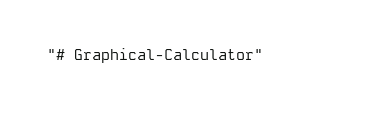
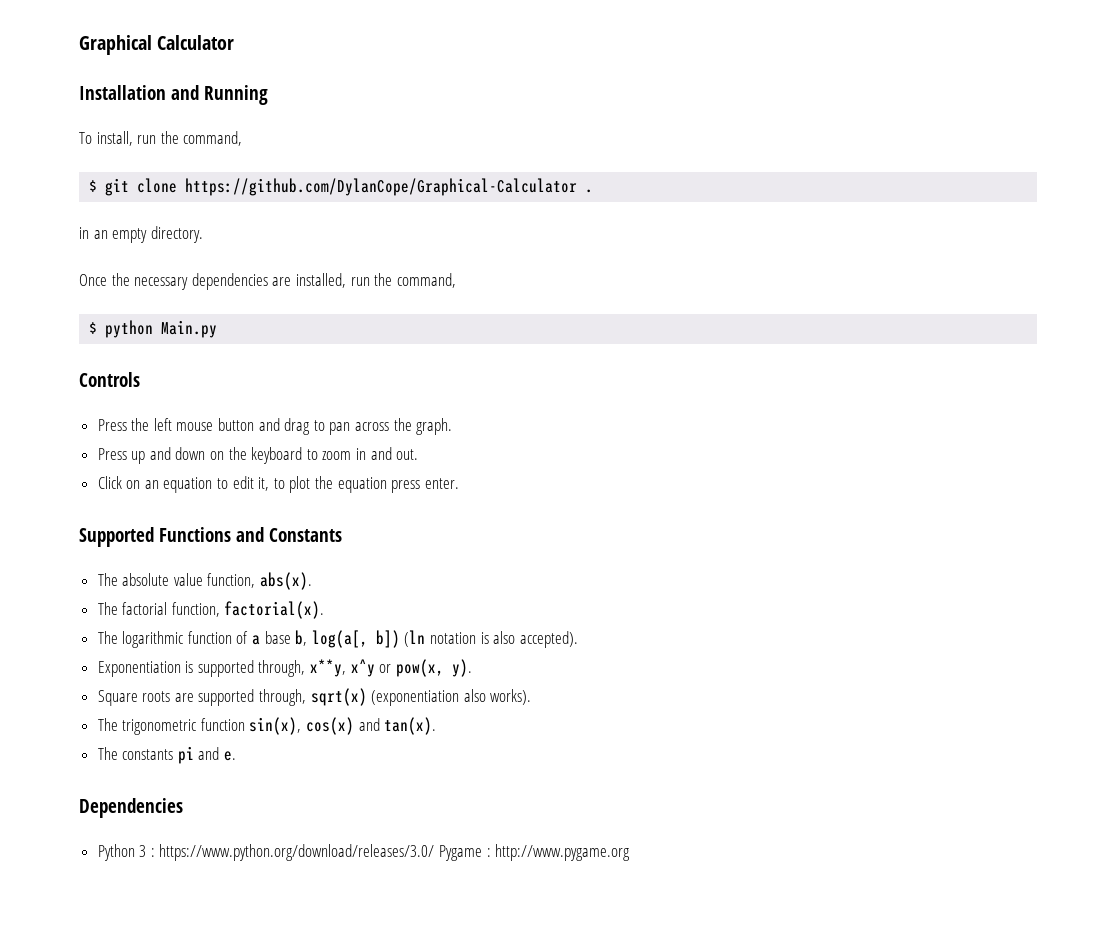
[47,48,263,63] "# Graphical-Calculator" -> [79,35,235,55] [79,85,268,105] [79,131,243,146] [89,178,594,196] [79,226,203,243] [79,273,456,290] [89,320,218,338] [79,372,140,387] [97,418,453,435] [97,447,419,464] [97,476,459,493] [79,527,342,547] [97,572,313,590] [97,601,325,619] [97,630,578,648] [97,659,472,677] [97,688,532,706] [97,717,437,735] [97,746,237,764] [79,798,183,818] [97,844,631,861] Graphical Calculator // Installation and Running // To install, run the command, // $ git clone https://github.com/DylanCope/Graphical-Calculator . // in an empty directory. // Once the necessary dependencies are installed, run the command, // $ python Main.py // Controls // Press the left mouse button and drag to pan across the graph. // Press up and down on the keyboard to zoom in and out. // Click on an equation to edit it, to plot the equation press enter. // Supported Functions and Constants // The absolute value function, abs(x). // The factorial function, factorial(x). // The logarithmic function of a base b, log(a[, b]) (ln notation is also accepted). // Exponentiation is supported through, x**y, x^y or pow(x, y). // Square roots are supported through, sqrt(x) (exponentiation also works). // The trigonometric function sin(x), cos(x) and tan(x). // The constants pi and e. // Dependencies // Python 3 : https://www.python.org/download/releases/3.0/ Pygame : http://www.pygame.org

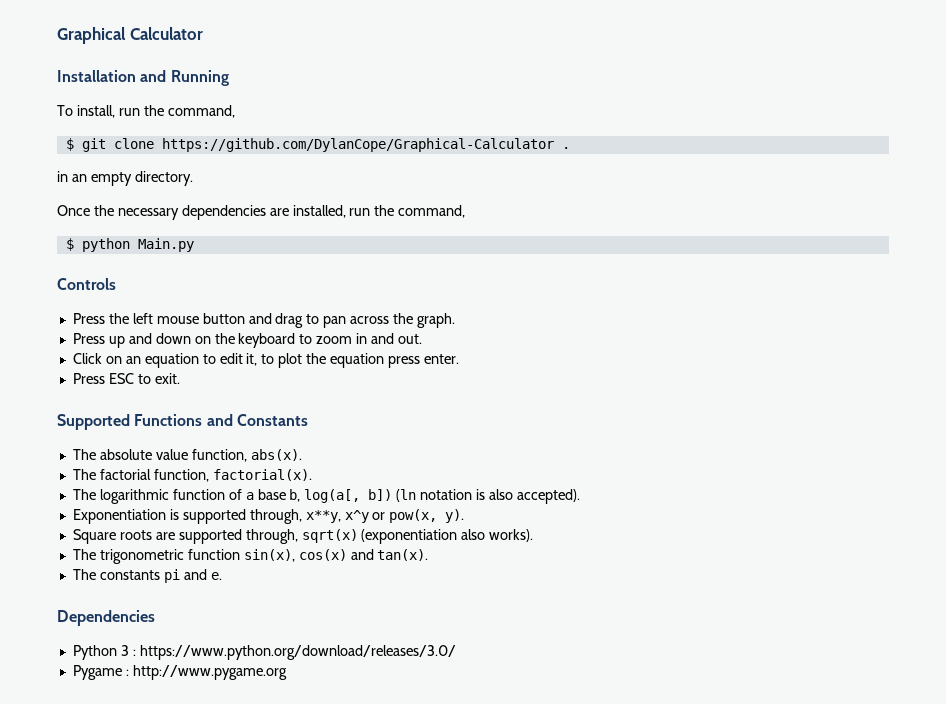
(459, 483) none -> [72,373,180,384] // Press ESC to exit.
(435, 852) none -> (456, 652) //

